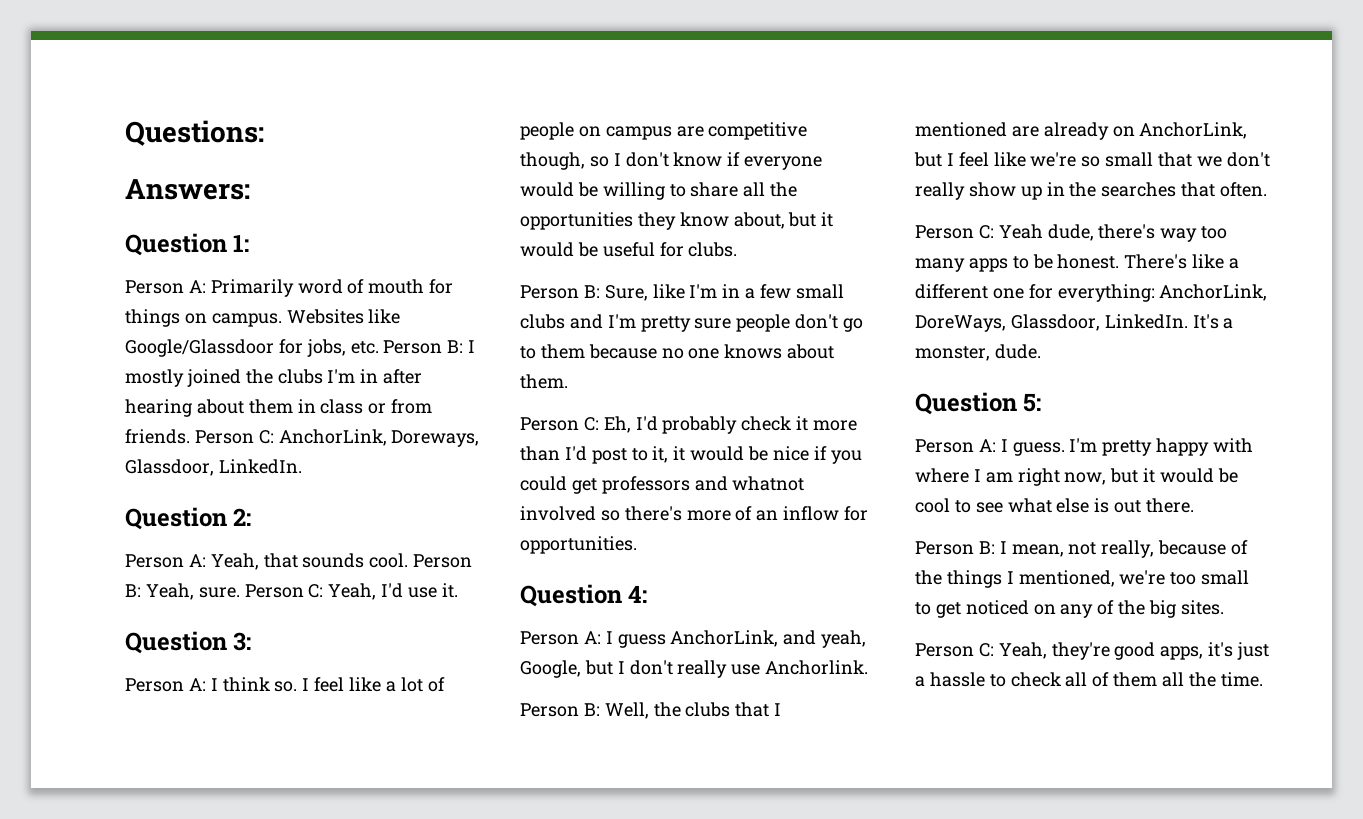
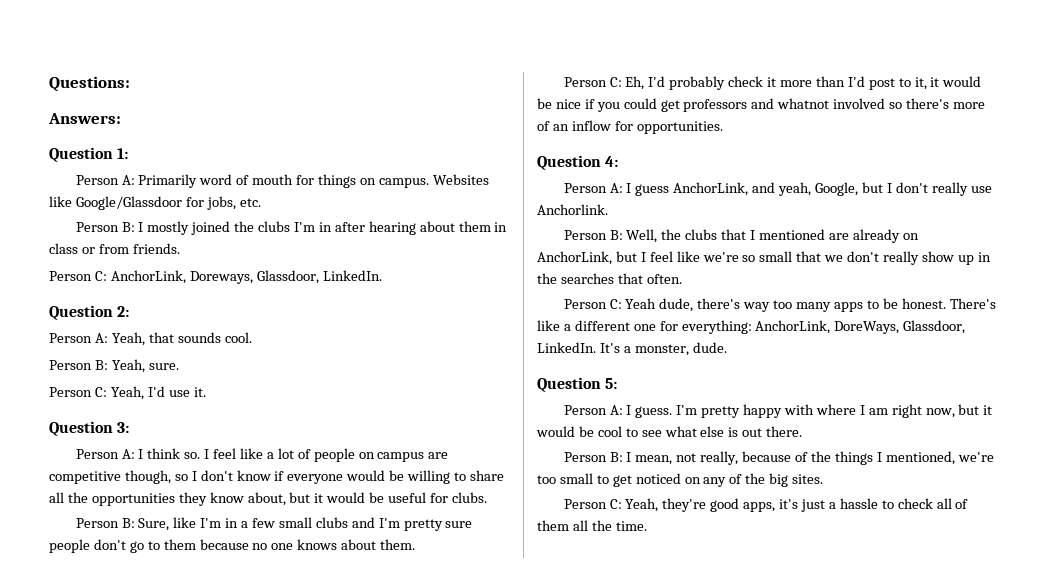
(379, 347) none -> (261, 202) //
(190, 436) none -> (180, 248) //
(409, 560) none -> (252, 337) //
(240, 592) none -> (179, 366) //

